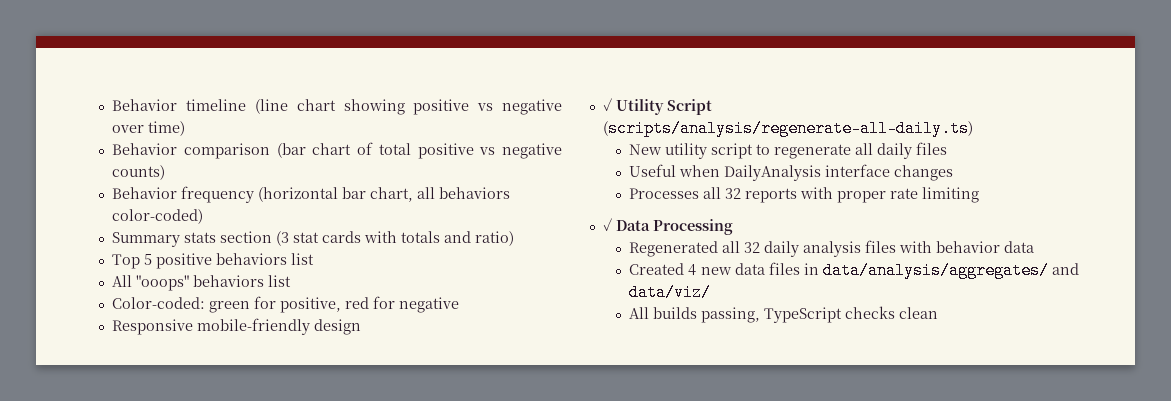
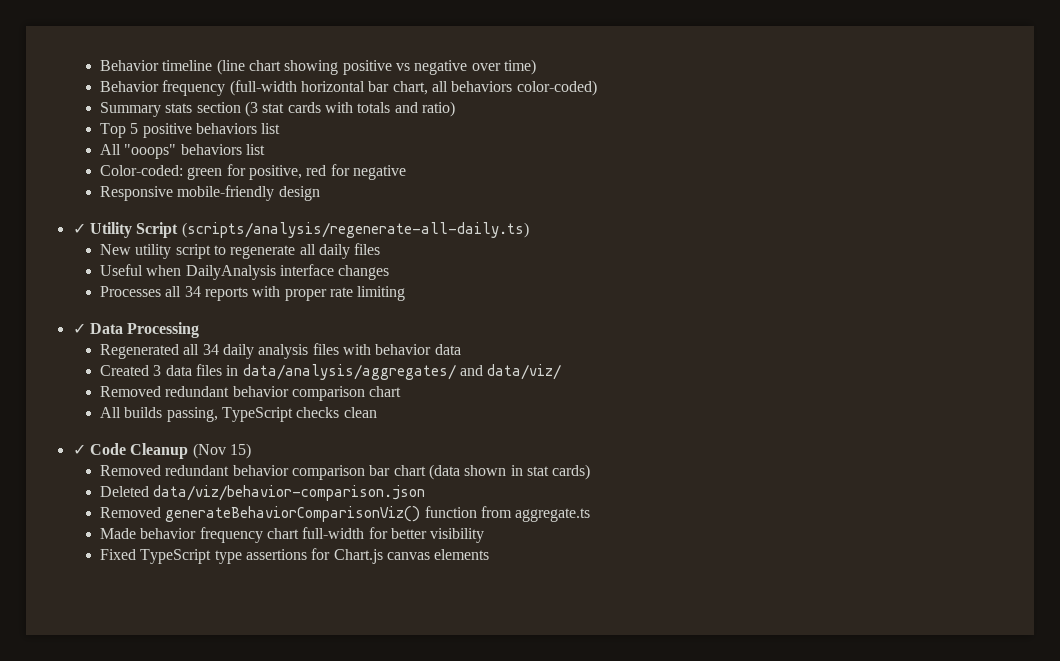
[112,142,562,159] [112,165,166,180] // Behavior comparison (bar chart of total positive vs negative counts) -> (537, 67) none
[258,187,339,202] (horizontal -> [229,80,366,96] (full-width horizontal
[725,188,742,199] 32 -> [184,286,201,297] 34
[744,242,761,253] 32 -> [202,344,219,355] 34
[688,264,732,276] 4 new -> [153,365,162,376] 3
(712, 292) none -> [100,386,402,401] // Removed redundant behavior comparison chart
(939, 313) none -> [72,443,251,459] [100,464,591,480] [100,485,426,501] [100,506,591,522] [100,527,485,543] [100,548,490,564] // ✓ Code Cleanup (Nov 15) // Removed redundant behavior comparison bar chart (data shown in stat cards) // Deleted data/viz/behavior-comparison.json // Removed generateBehaviorComparisonViz() function from aggregate.ts // Made behavior frequency chart full-width for better visibility // Fixed TypeScript type assertions for Chart.js canvas elements

